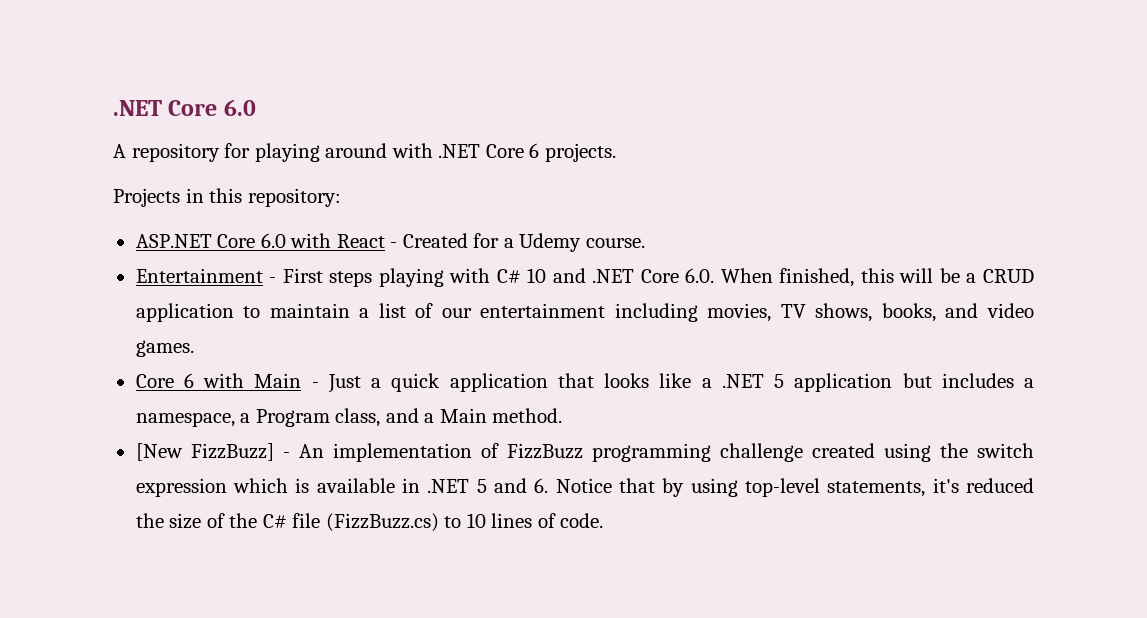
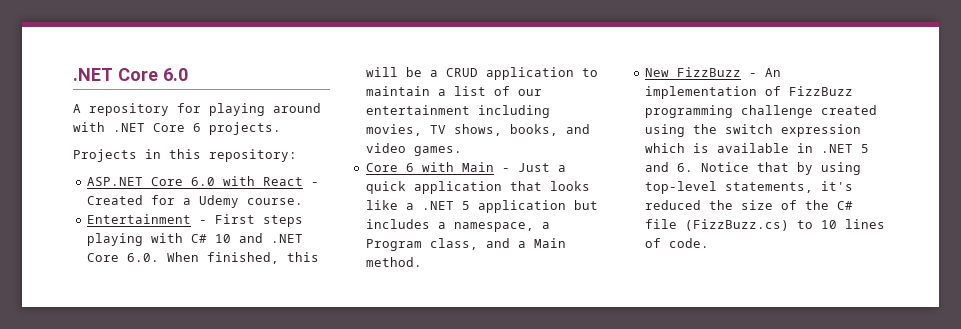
[135,443,274,461] [New FizzBuzz] -> [644,67,741,77] New FizzBuzz

